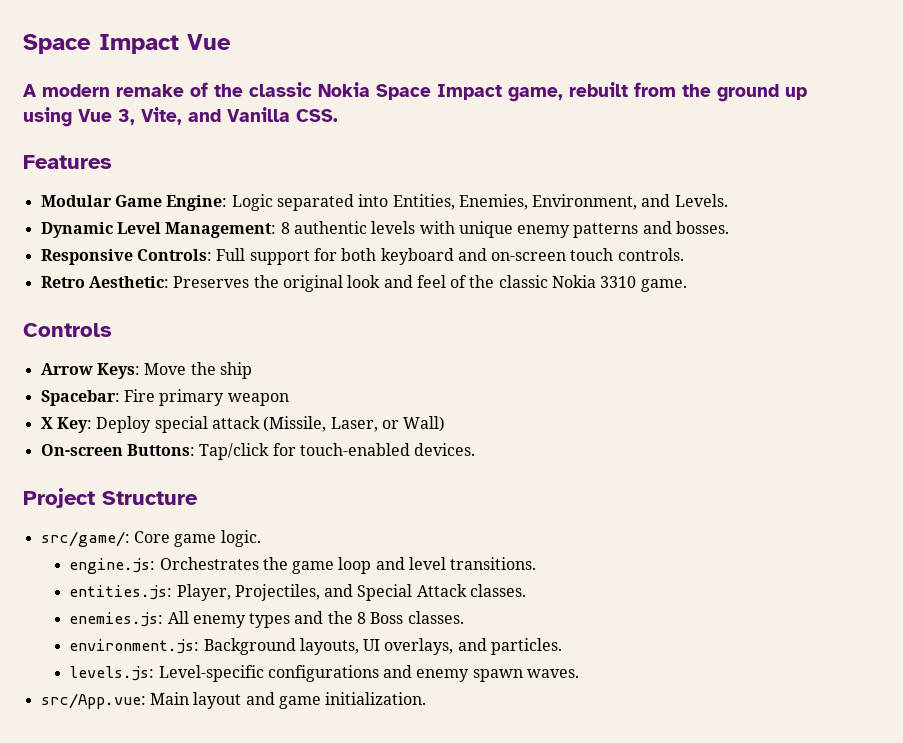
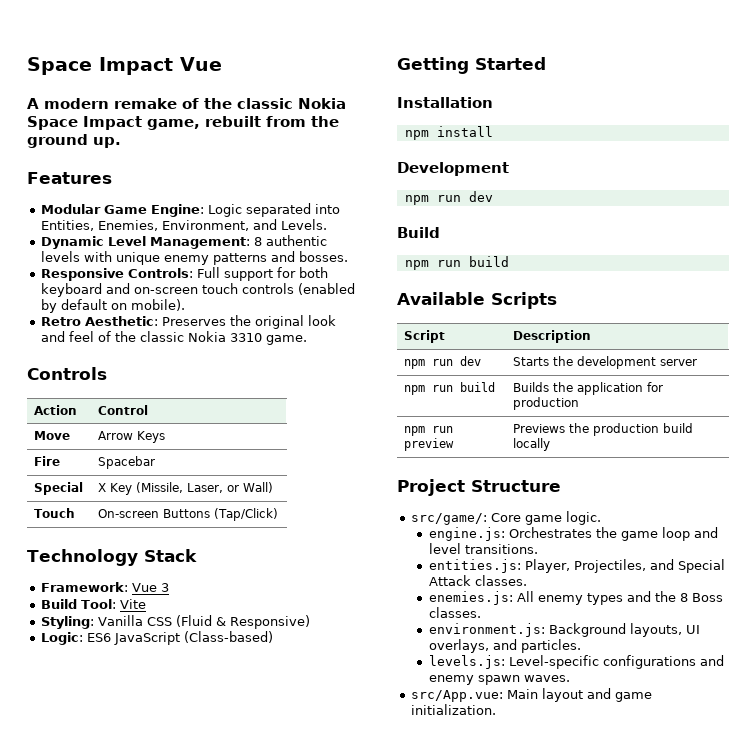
[785,87,807,100] [23,107,338,127] up using Vue 3, Vite, and Vanilla CSS. -> [93,137,121,148] up.
[617,248,684,261] controls. -> [242,283,356,295] [41,299,186,313] controls (enabled by default on mobile).
[40,362,252,379] [40,389,289,406] [40,416,446,433] [40,443,476,460] // Arrow Keys: Move the ship // Spacebar: Fire primary weapon // X Key: Deploy special attack (Missile, Laser, or Wall) // On-screen Buttons: Tap/click for touch-enabled devices. -> [34,405,78,415] [98,405,149,415] [34,431,71,440] [98,431,166,443] [34,456,61,466] [98,456,156,469] [34,482,84,495] [98,482,274,495] [34,508,76,518] [98,508,279,521] [27,549,197,566] [41,582,170,592] [41,599,147,609] [41,615,311,629] [41,631,274,645] [397,57,546,74] [397,97,493,108] [404,126,493,140] [397,162,509,176] [404,191,493,205] [397,227,440,238] [404,256,509,270] [397,292,557,309] [404,330,446,343] [513,330,592,343] [404,356,482,369] [513,356,698,369] [404,382,496,395] [513,382,664,395] [513,397,580,410] [404,426,454,436] [404,438,455,451] [513,423,694,436] [513,438,551,451] // Action | Control // Move | Arrow Keys // Fire | Spacebar // Special | X Key (Missile, Laser, or Wall) // Touch | On-screen Buttons (Tap/Click) // Technology Stack // Framework: Vue 3 // Build Tool: Vite // Styling: Vanilla CSS (Fluid & Responsive) // Logic: ES6 JavaScript (Class-based) // Getting Started // Installation // npm install // Development // npm run dev // Build // npm run build // Available Scripts // Script | Description // npm run dev | Starts the development server // npm run build | Builds the application for production // npm run preview | Previews the production build locally

